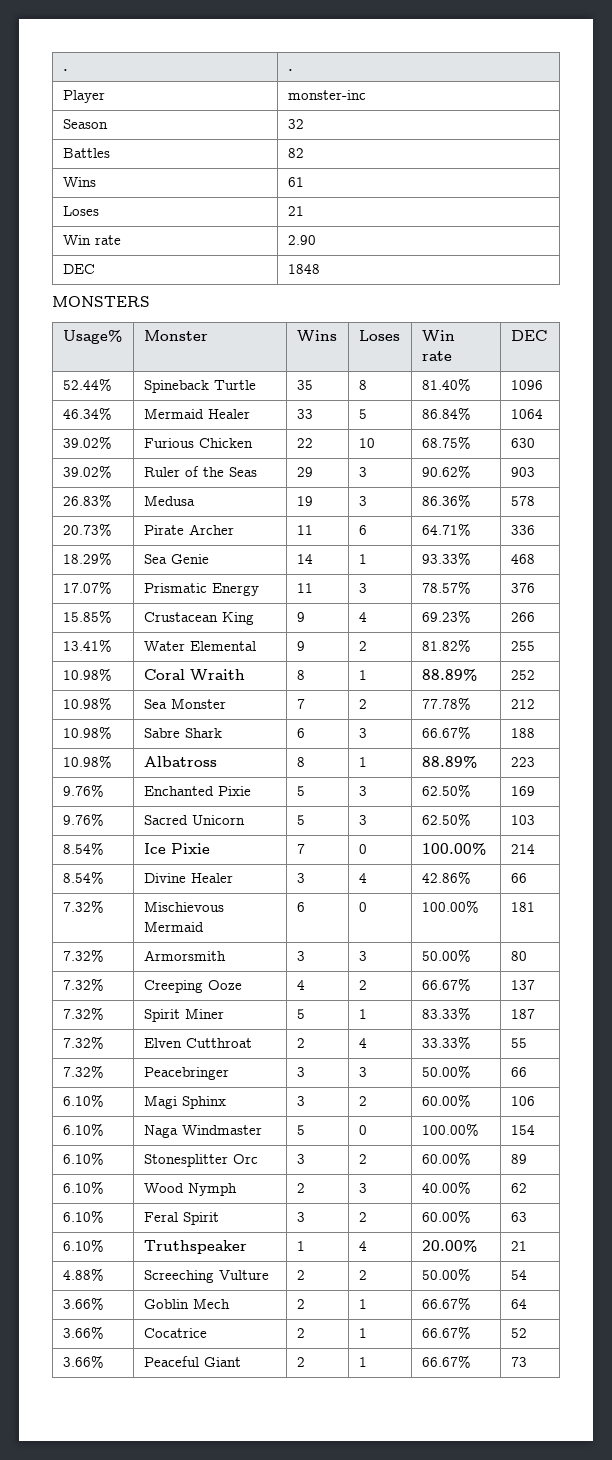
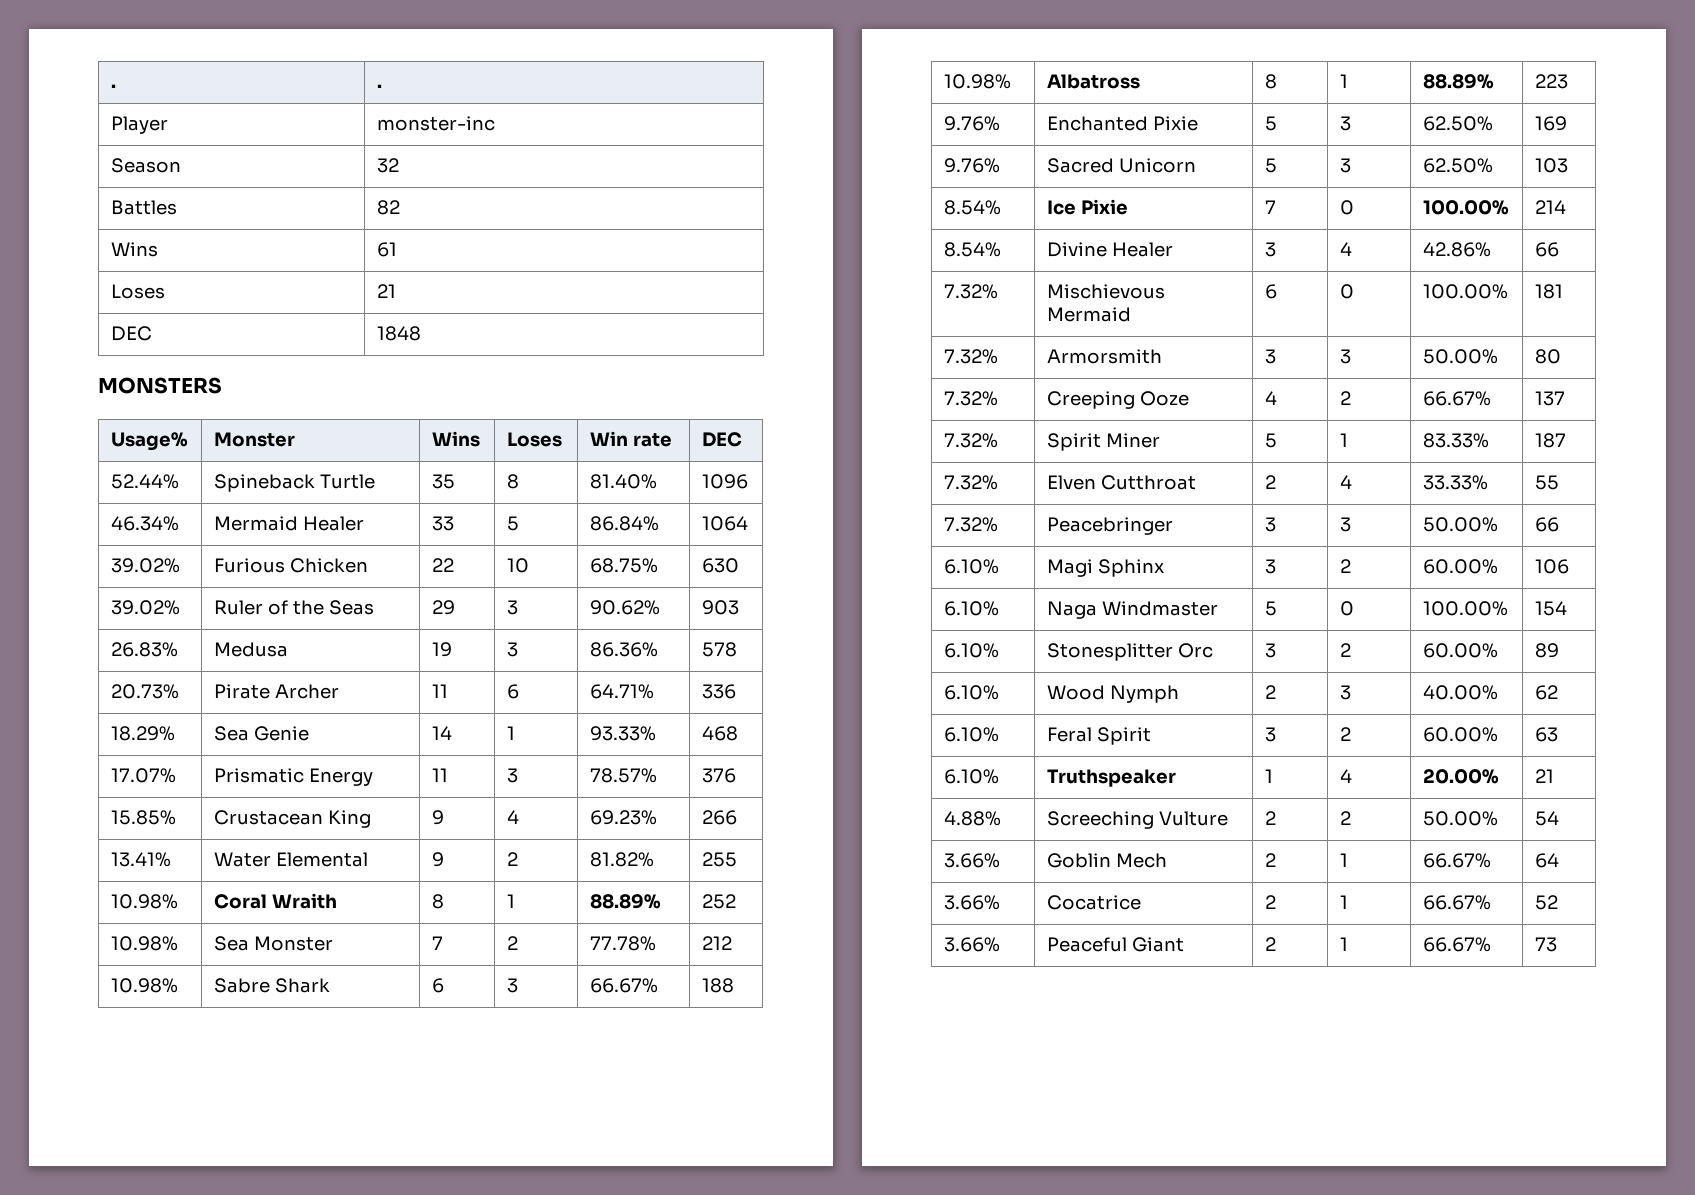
[62,235,121,245] [287,235,316,245] // Win rate | 2.90 -> (397, 291) none

